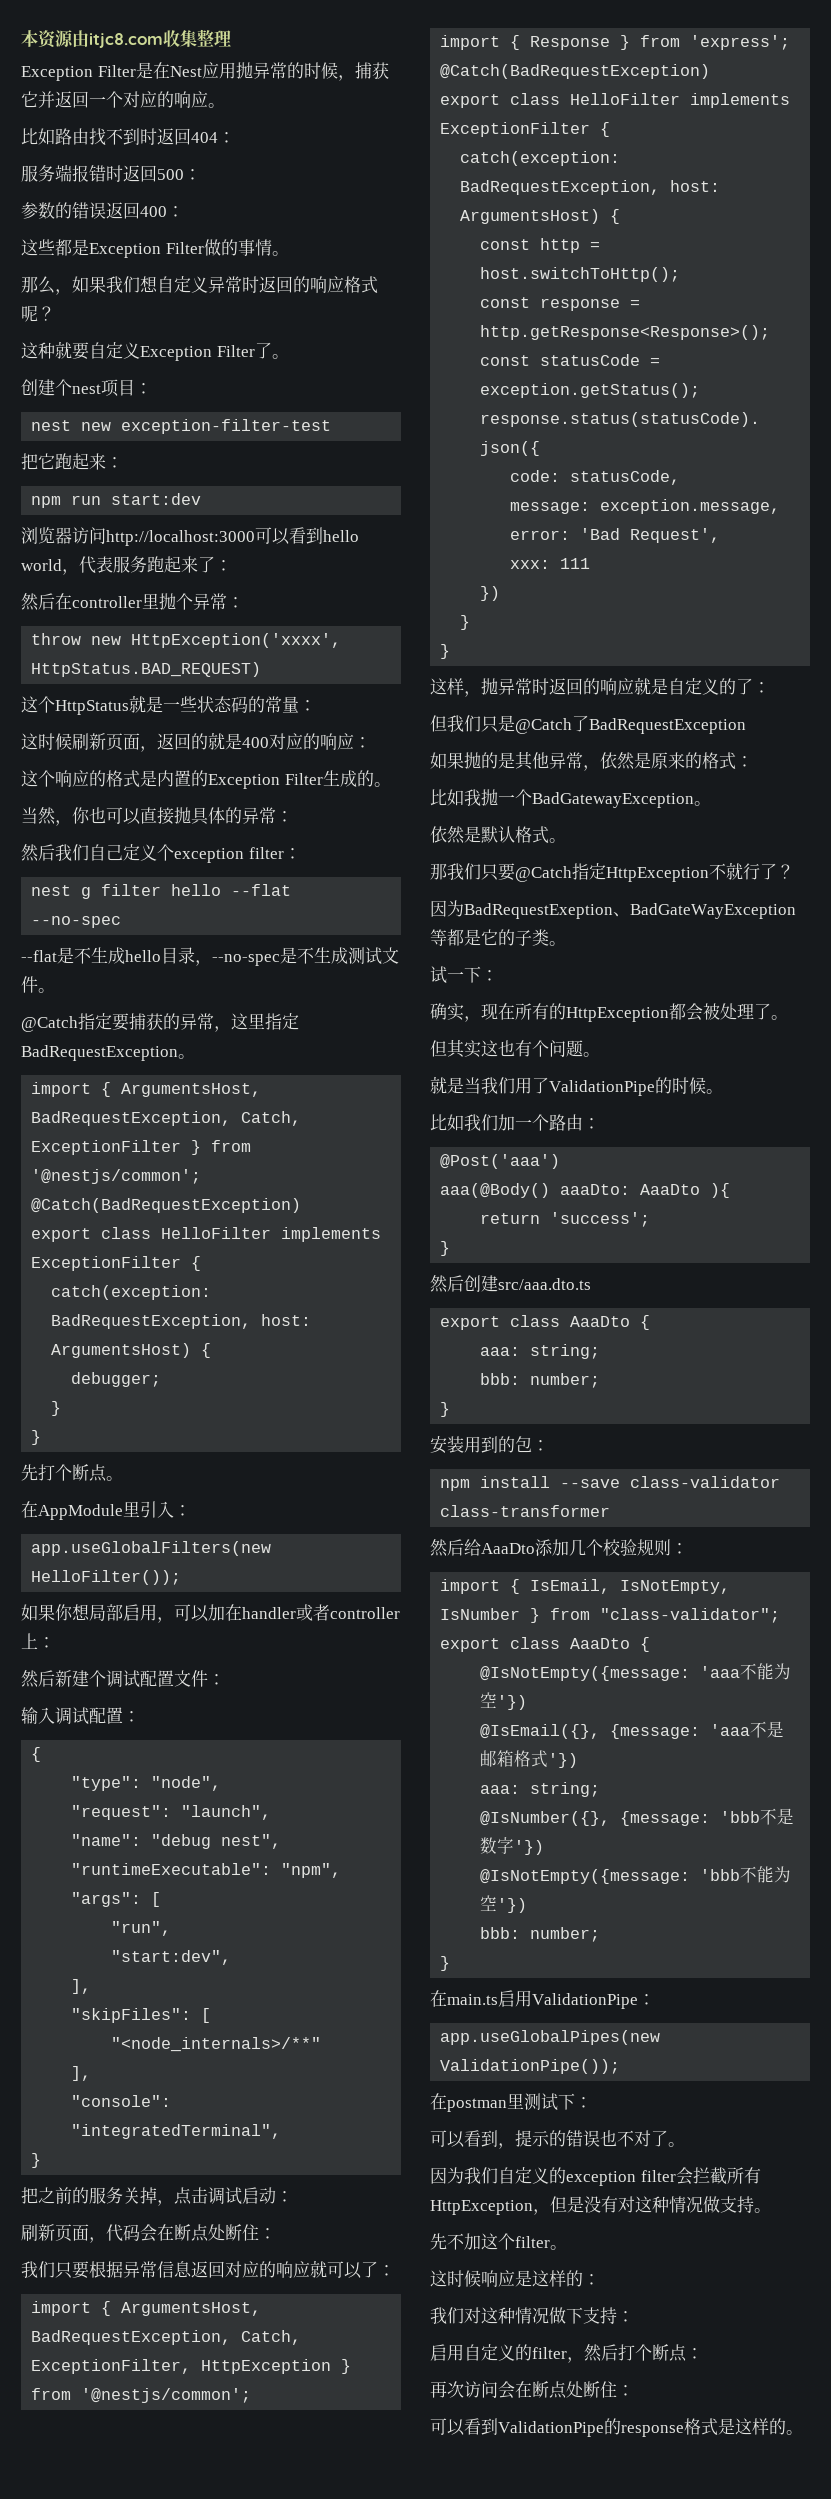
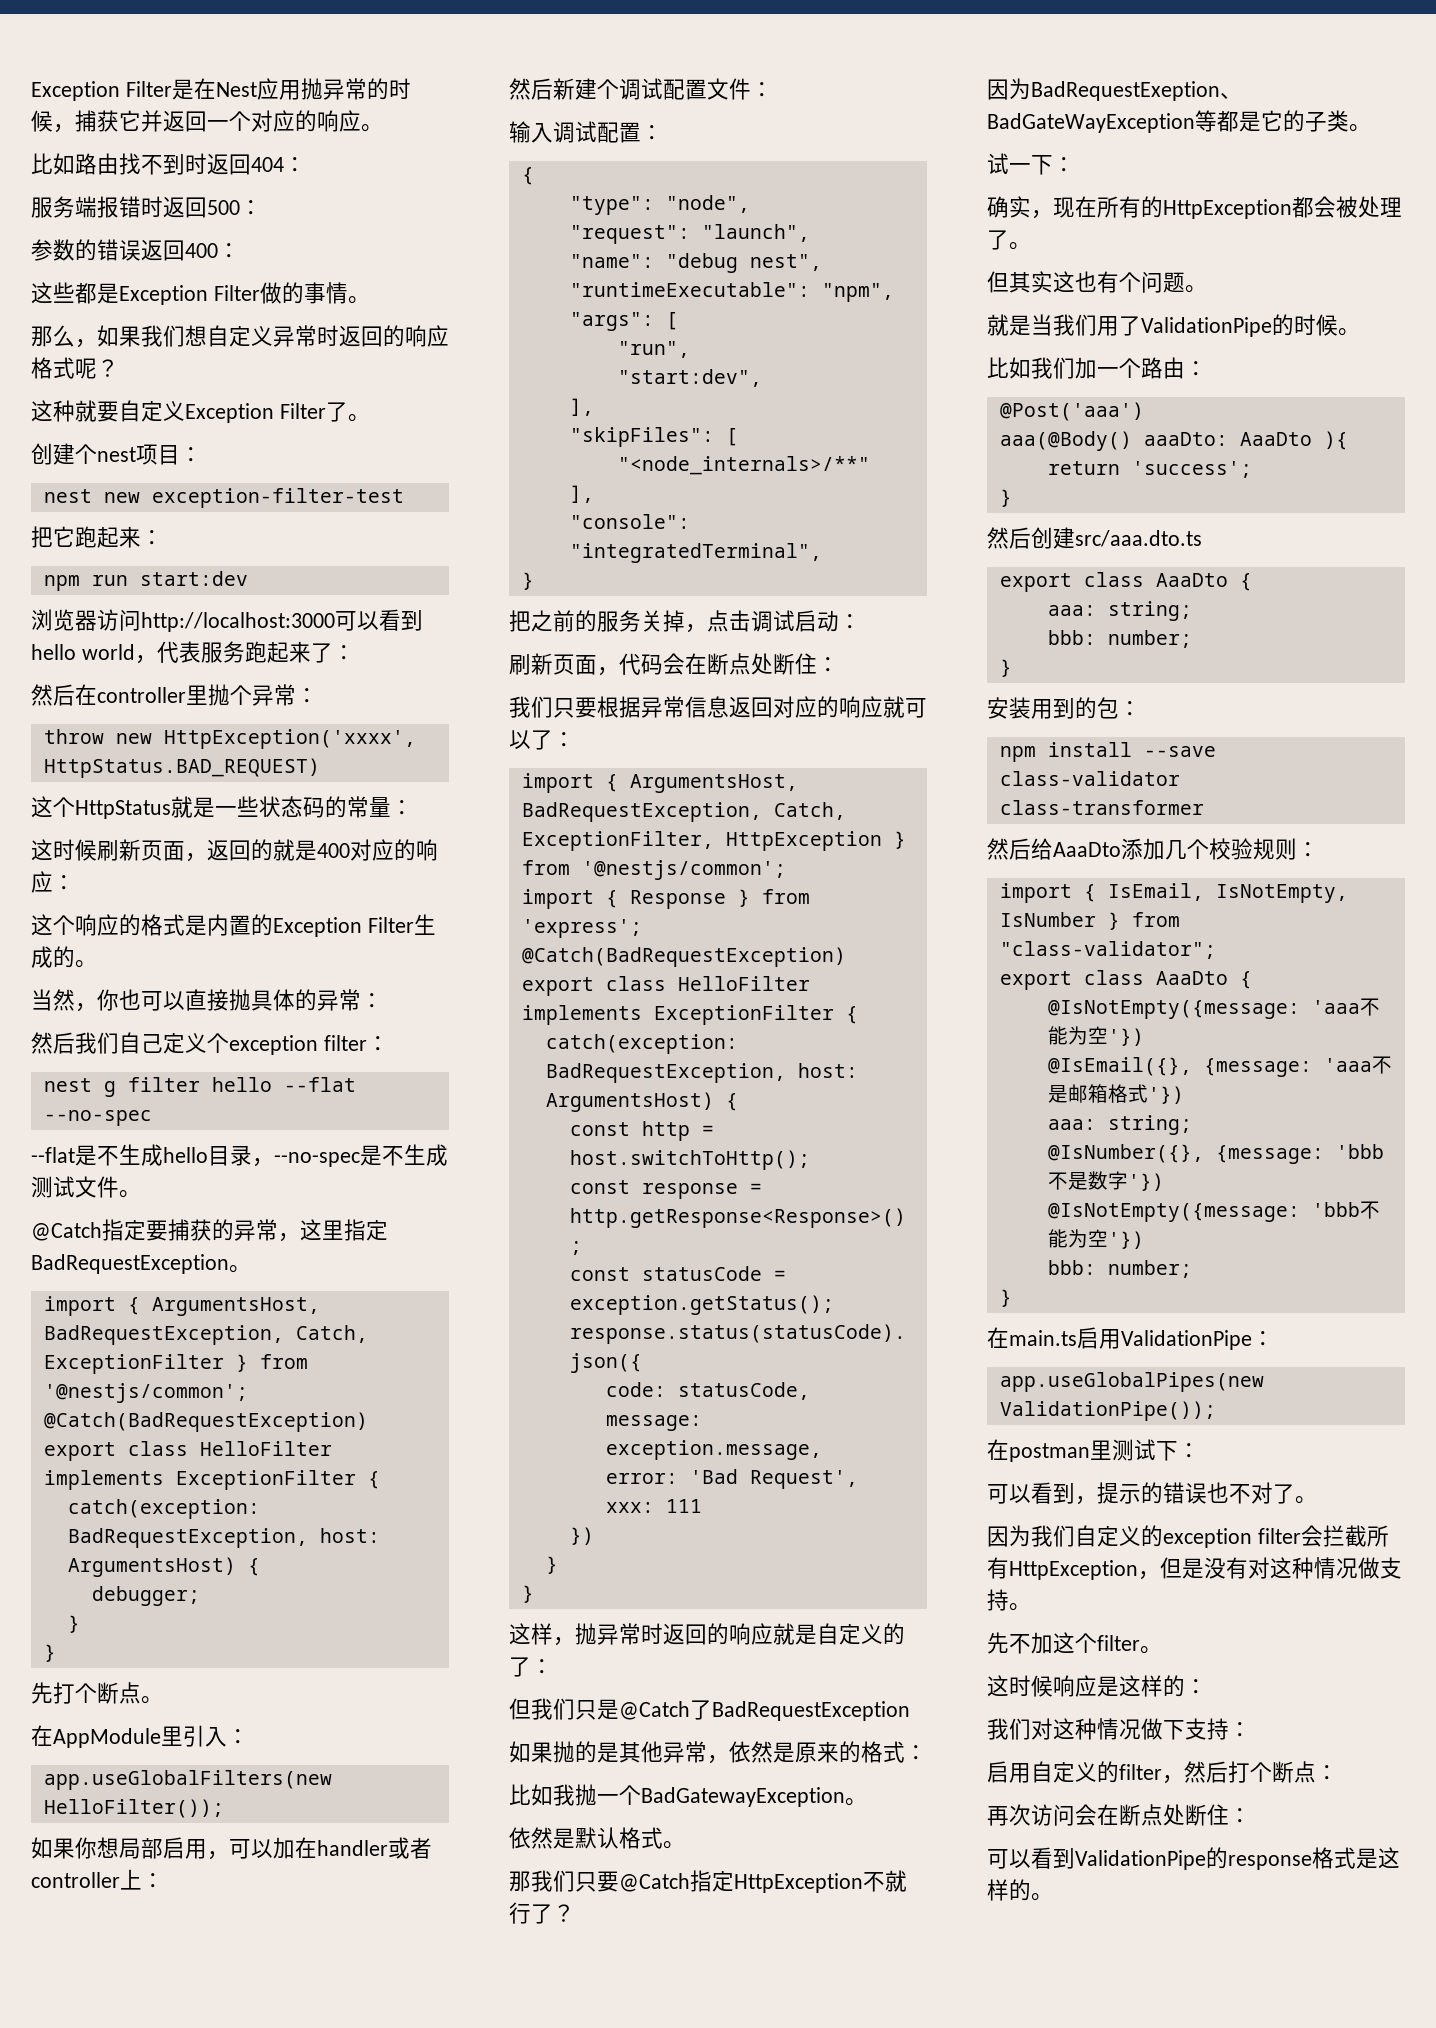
[21,29,231,48] 本资源由itjc8.com收集整理 // -> (31, 91) none

